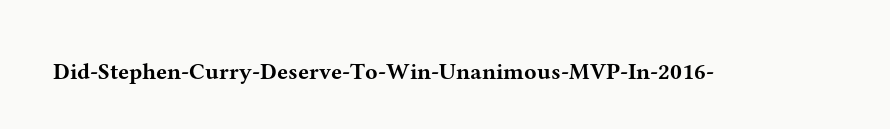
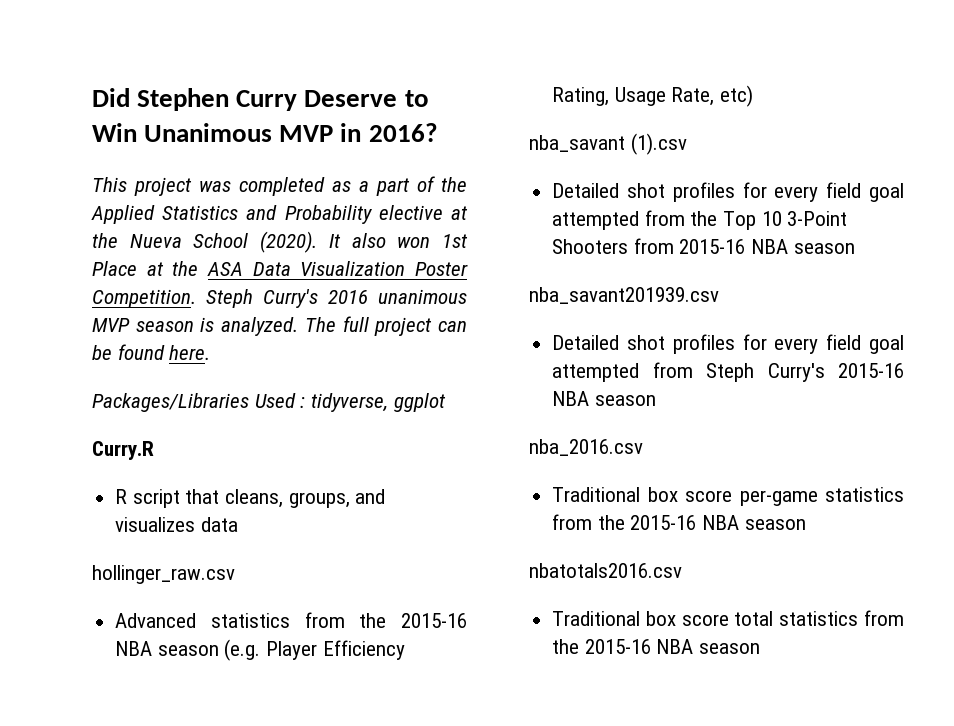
[53,63,714,84] Did-Stephen-Curry-Deserve-To-Win-Unanimous-MVP-In-2016- -> [92,88,429,111] [92,123,438,142] [92,176,467,196] [91,205,468,224] [92,231,469,253] [92,261,468,276] [92,289,467,308] [92,316,467,336] [92,344,211,360] [92,393,446,412] [92,441,154,460] [115,489,386,508] [115,517,238,532] [92,565,235,584] [115,612,467,628] [115,639,405,661] [552,85,754,107] [529,133,687,155] [552,182,904,202] [552,210,848,230] [552,238,855,254] [529,287,719,304] [552,334,904,354] [552,362,904,382] [552,391,656,406] [529,439,643,456] [552,487,904,506] [552,514,806,530] [529,563,682,578] [552,610,904,626] [552,639,761,654] Did Stephen Curry Deserve to Win Unanimous MVP in 2016? // This project was completed as a part of the Applied Statistics and Probability elective at the Nueva School (2020). It also won 1st Place at the ASA Data Visualization Poster Competition. Steph Curry's 2016 unanimous MVP season is analyzed. The full project can be found here. // Packages/Libraries Used : tidyverse, ggplot // Curry.R // R script that cleans, groups, and visualizes data // hollinger_raw.csv // Advanced statistics from the 2015-16 NBA season (e.g. Player Efficiency Rating, Usage Rate, etc) // nba_savant (1).csv // Detailed shot profiles for every field goal attempted from the Top 10 3-Point Shooters from 2015-16 NBA season // nba_savant201939.csv // Detailed shot profiles for every field goal attempted from Steph Curry's 2015-16 NBA season // nba_2016.csv // Traditional box score per-game statistics from the 2015-16 NBA season // nbatotals2016.csv // Traditional box score total statistics from the 2015-16 NBA season

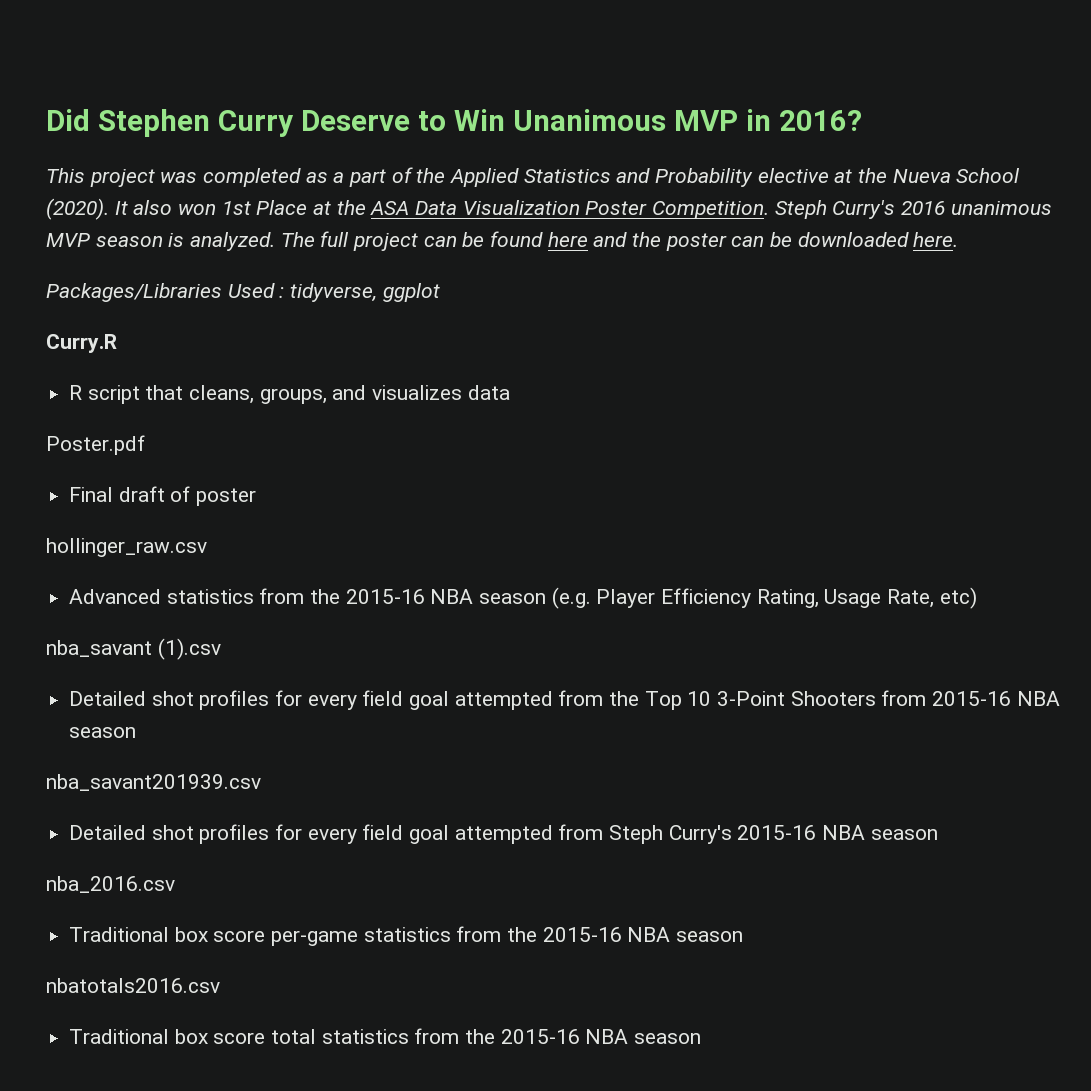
(165, 352) none -> [547,232,909,251] here and the poster can be downloaded
(238, 524) none -> [46,435,145,455] [69,486,257,506] // Poster.pdf // Final draft of poster

